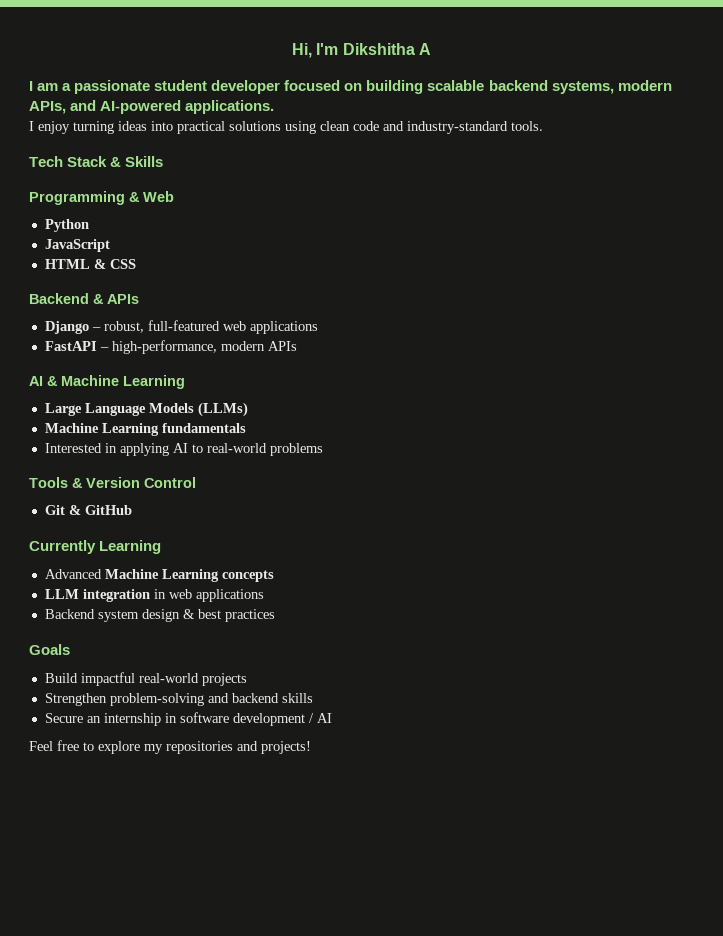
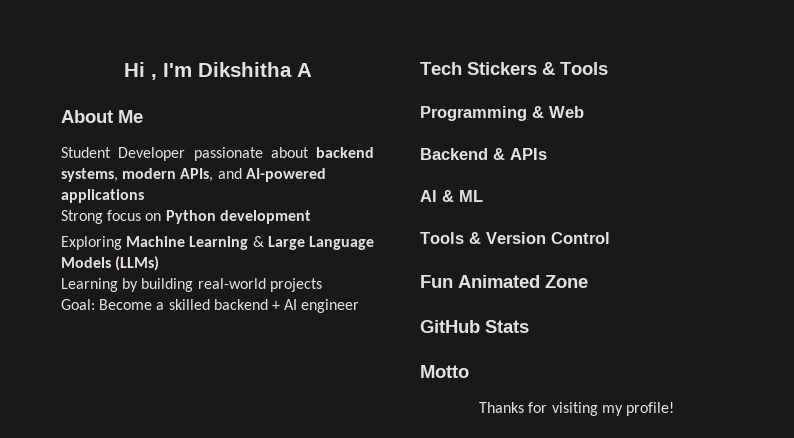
[292,43,313,58] Hi, -> [123,62,157,80] Hi ,
[29,80,485,94] I am a passionate student developer focused on building scalable -> [61,110,143,123] [61,147,309,161] About Me // Student Developer passionate about
[185,100,275,114] [29,121,543,134] [29,156,164,167] [29,191,174,205] [44,219,89,232] [44,239,110,252] [44,259,136,269] [29,293,139,304] [44,320,318,334] [44,340,297,354] [29,375,185,389] [44,402,248,417] [44,423,246,436] [44,443,323,456] [29,477,196,488] [44,505,132,515] [29,540,162,554] [44,569,274,582] [44,589,264,602] [44,609,275,622] [29,644,70,655] [44,672,247,686] [44,693,313,706] [44,712,332,726] [29,740,311,754] applications. // I enjoy turning ideas into practical solutions using clean code and industry-standard tools. // Tech Stack & Skills // Programming & Web // Python // JavaScript // HTML & CSS // Backend & APIs // Django – robust, full-featured web applications // FastAPI – high-performance, modern APIs // AI & Machine Learning // Large Language Models (LLMs) // Machine Learning fundamentals // Interested in applying AI to real-world problems // Tools & Version Control // Git & GitHub // Currently Learning // Advanced Machine Learning concepts // LLM integration in web applications // Backend system design & best practices // Goals // Build impactful real-world projects // Strengthen problem-solving and backend skills // Secure an internship in software development / AI // Feel free to explore my repositories and projects! -> [61,189,144,203] [61,210,311,224] [61,236,374,250] [61,256,160,271] [61,278,322,292] [61,299,360,313] [420,62,608,75] [420,106,584,121] [420,148,547,160] [420,190,483,202] [420,232,610,244] [420,275,588,288] [420,320,529,333] [420,365,469,378] [479,402,674,416] applications // Strong focus on Python development // Exploring Machine Learning & Large Language Models (LLMs) // Learning by building real-world projects // Goal: Become a skilled backend + AI engineer // Tech Stickers & Tools // Programming & Web // Backend & APIs // AI & ML // Tools & Version Control // Fun Animated Zone // GitHub Stats // Motto // Thanks for visiting my profile!

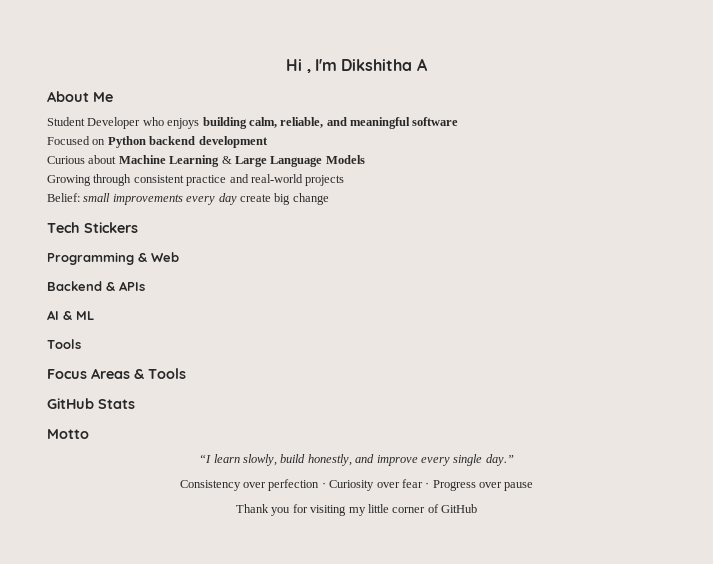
[193,147,374,161] [61,168,326,182] [61,189,144,203] [61,210,142,224] passionate about backend systems, modern APIs, and AI-powered applications // Strong focus -> [142,117,459,129] [47,136,90,145] who enjoys building calm, reliable, and meaningful software // Focused
(216, 217) none -> [149,136,196,145] backend
[61,236,122,250] Exploring -> [47,155,117,164] Curious about
[115,256,160,271] [61,278,322,292] [61,299,360,313] (LLMs) // Learning by building real-world projects // Goal: Become a skilled backend + AI engineer -> [47,174,345,186] [47,193,329,205] // Growing through consistent practice and real-world projects // Belief: small improvements every day create big change
[542,62,608,75] & Tools -> (138, 227) none
[469,232,610,244] [420,275,588,288] [420,320,529,333] [420,365,469,378] [479,402,674,416] & Version Control // Fun Animated Zone // GitHub Stats // Motto // Thanks for visiting my profile! -> [47,368,186,379] [47,398,135,409] [47,429,89,439] [199,454,514,466] [179,479,534,491] [236,504,477,516] // Focus Areas & Tools // GitHub Stats // Motto // “I learn slowly, build honestly, and improve every single day.” // Consistency over perfection · Curiosity over fear · Progress over pause // Thank you for visiting my little corner of GitHub

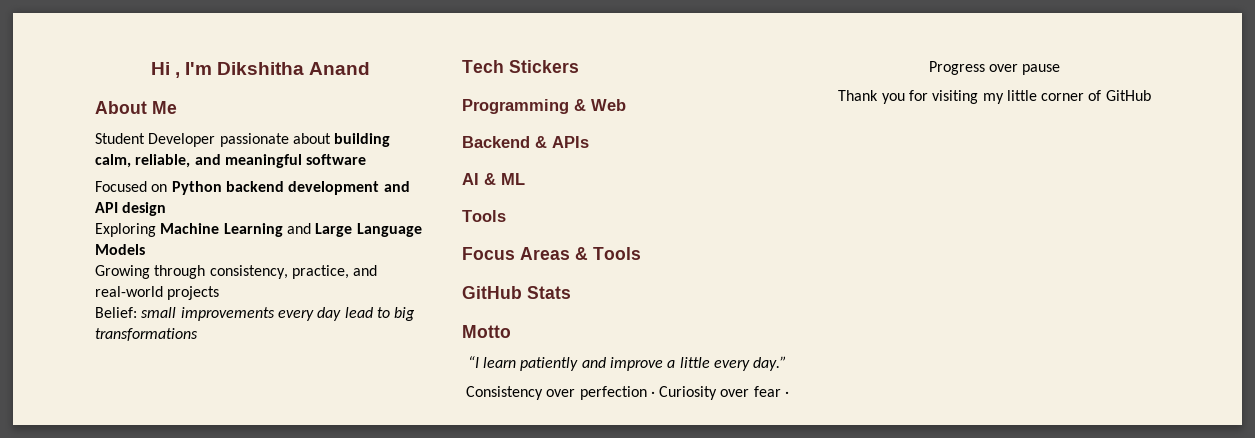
[416,58,428,71] A -> [309,62,371,75] Anand
[142,117,200,129] who enjoys -> [219,133,331,147] passionate about
[47,155,117,164] // Curious about -> [383,181,410,192] [95,202,167,216] [95,223,156,237] and API design // Exploring
[221,156,232,164] & -> [286,223,311,234] and
[133,175,227,186] consistent practice -> [209,265,349,279] consistency, practice,
[239,193,329,205] create big change -> [344,307,416,321] [95,328,198,341] lead to big transformations
[243,454,483,466] slowly, build honestly, and improve every single -> [520,357,750,371] patiently and improve a little every

